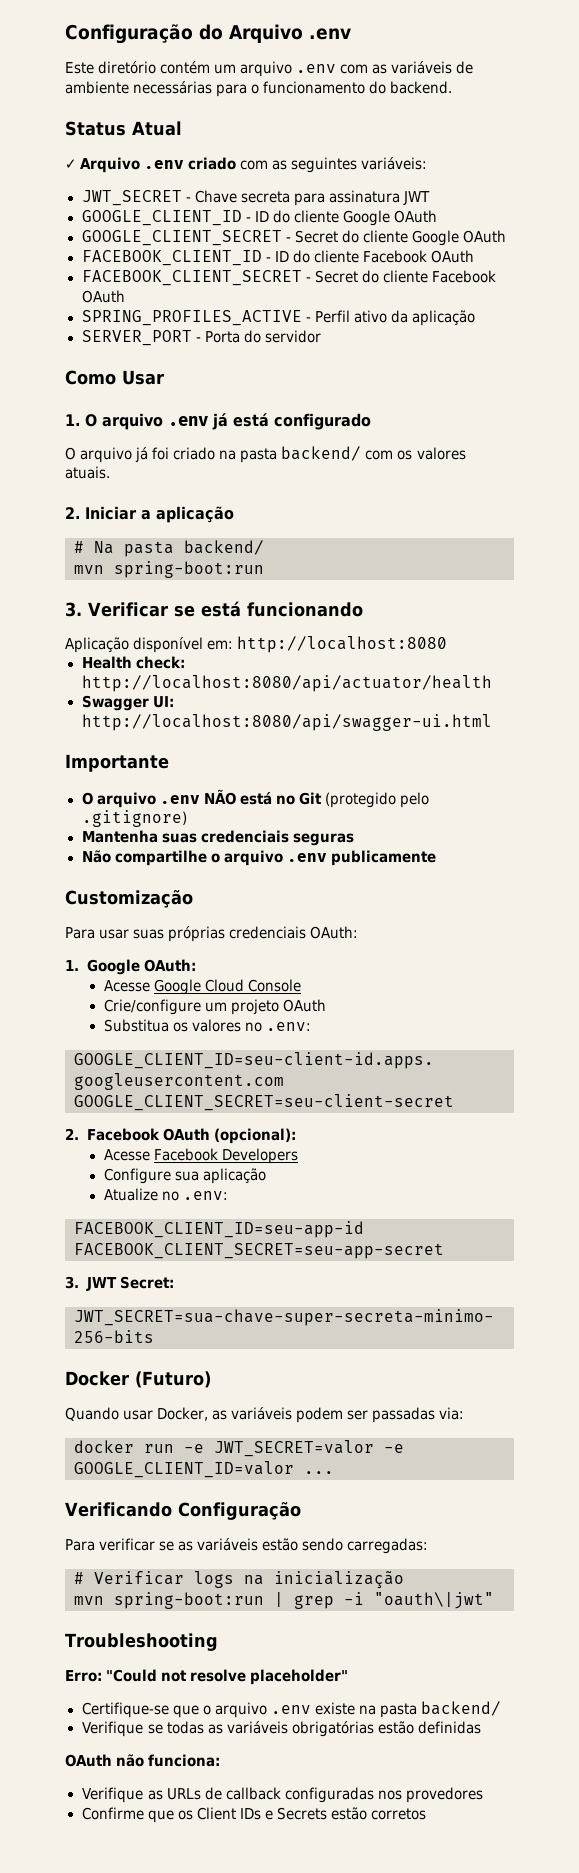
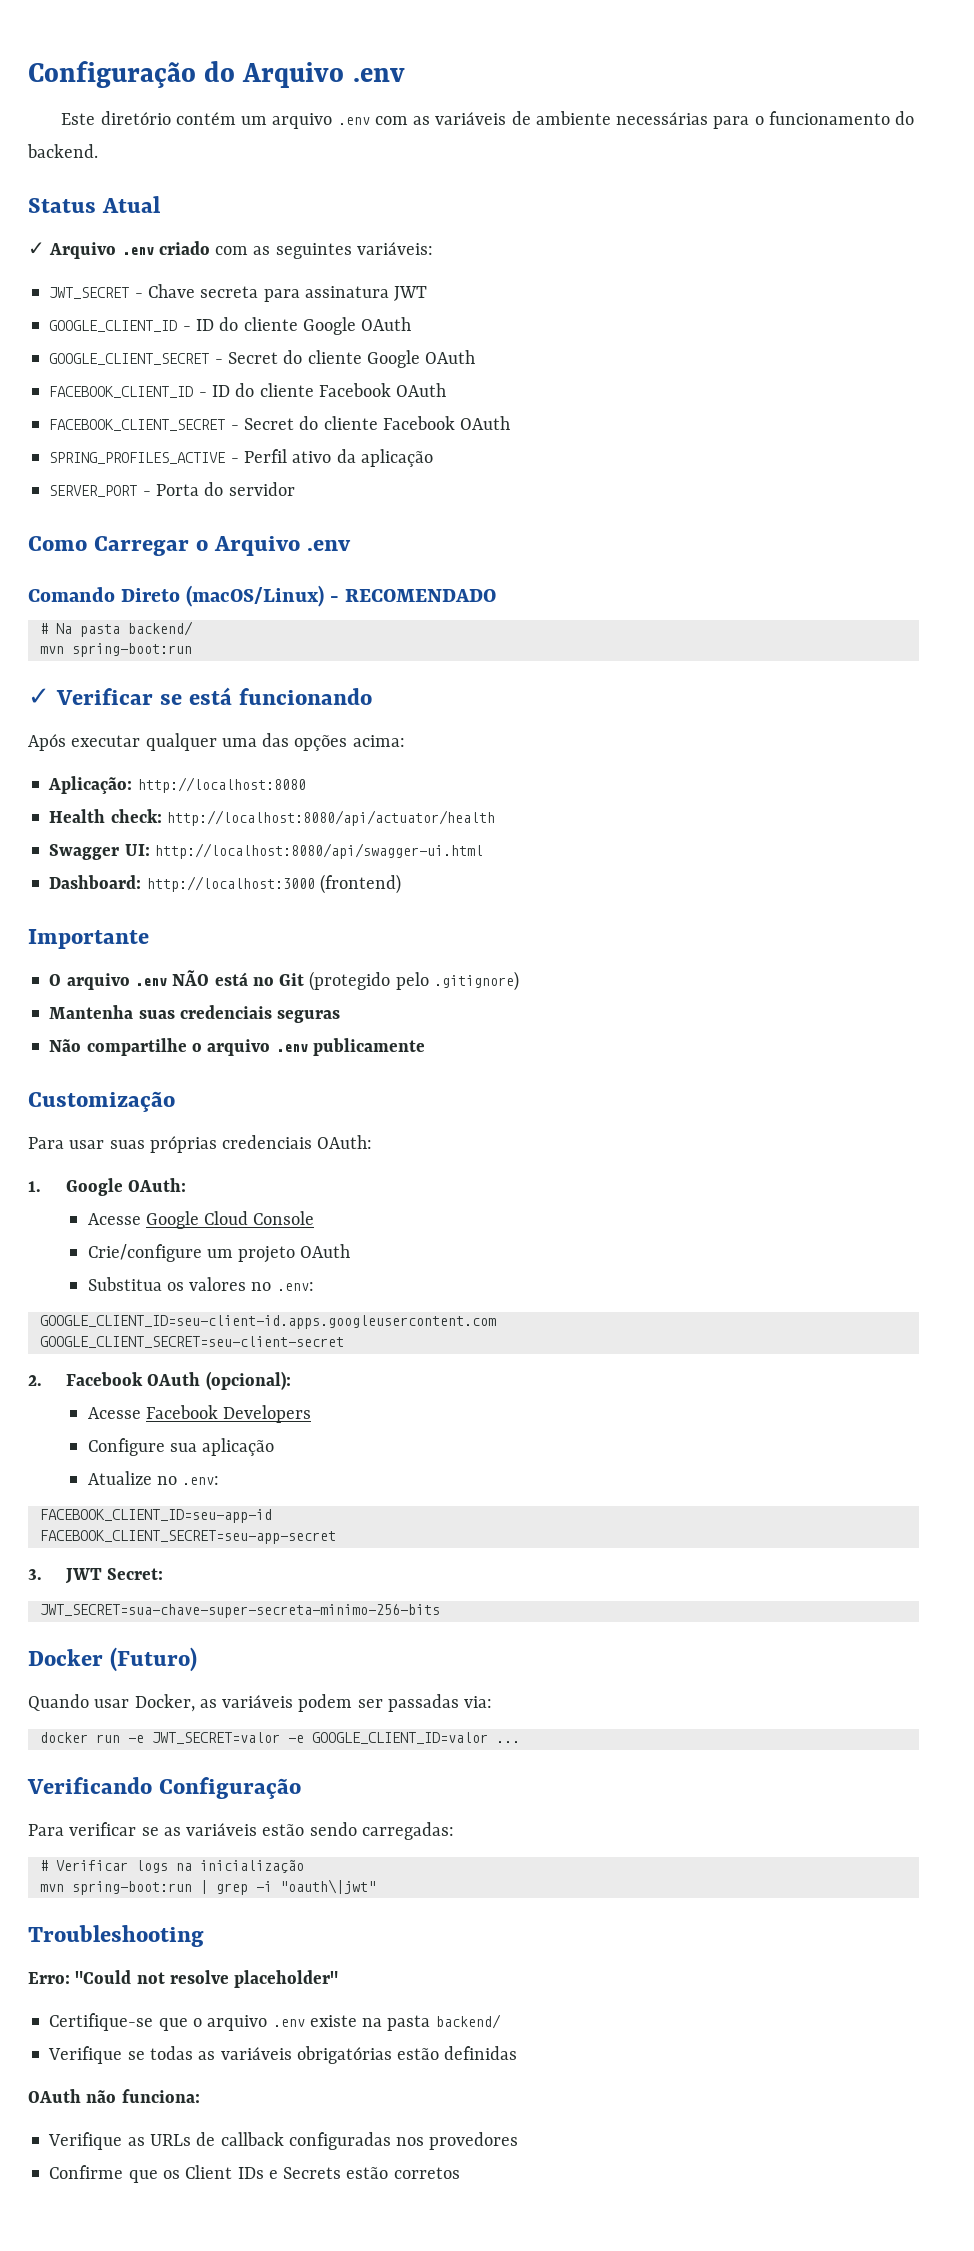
[122,370,164,385] [65,413,371,430] [65,446,466,463] [65,466,110,479] [65,506,234,523] Usar // 1. O arquivo .env já está configurado // O arquivo já foi criado na pasta backend/ com os valores atuais. // 2. Iniciar a aplicação -> [94,536,352,556] [28,585,497,607] Carregar o Arquivo .env // Comando Direto (macOS/Linux) - RECOMENDADO
[65,602,82,617] 3. -> [28,688,50,705] ✓
[65,637,234,653] Aplicação disponível em: -> [28,733,405,751] [48,776,133,794] Após executar qualquer uma das opções acima: // Aplicação:
(492, 722) none -> [49,874,401,894] // Dashboard: http://localhost:3000 (frontend)

